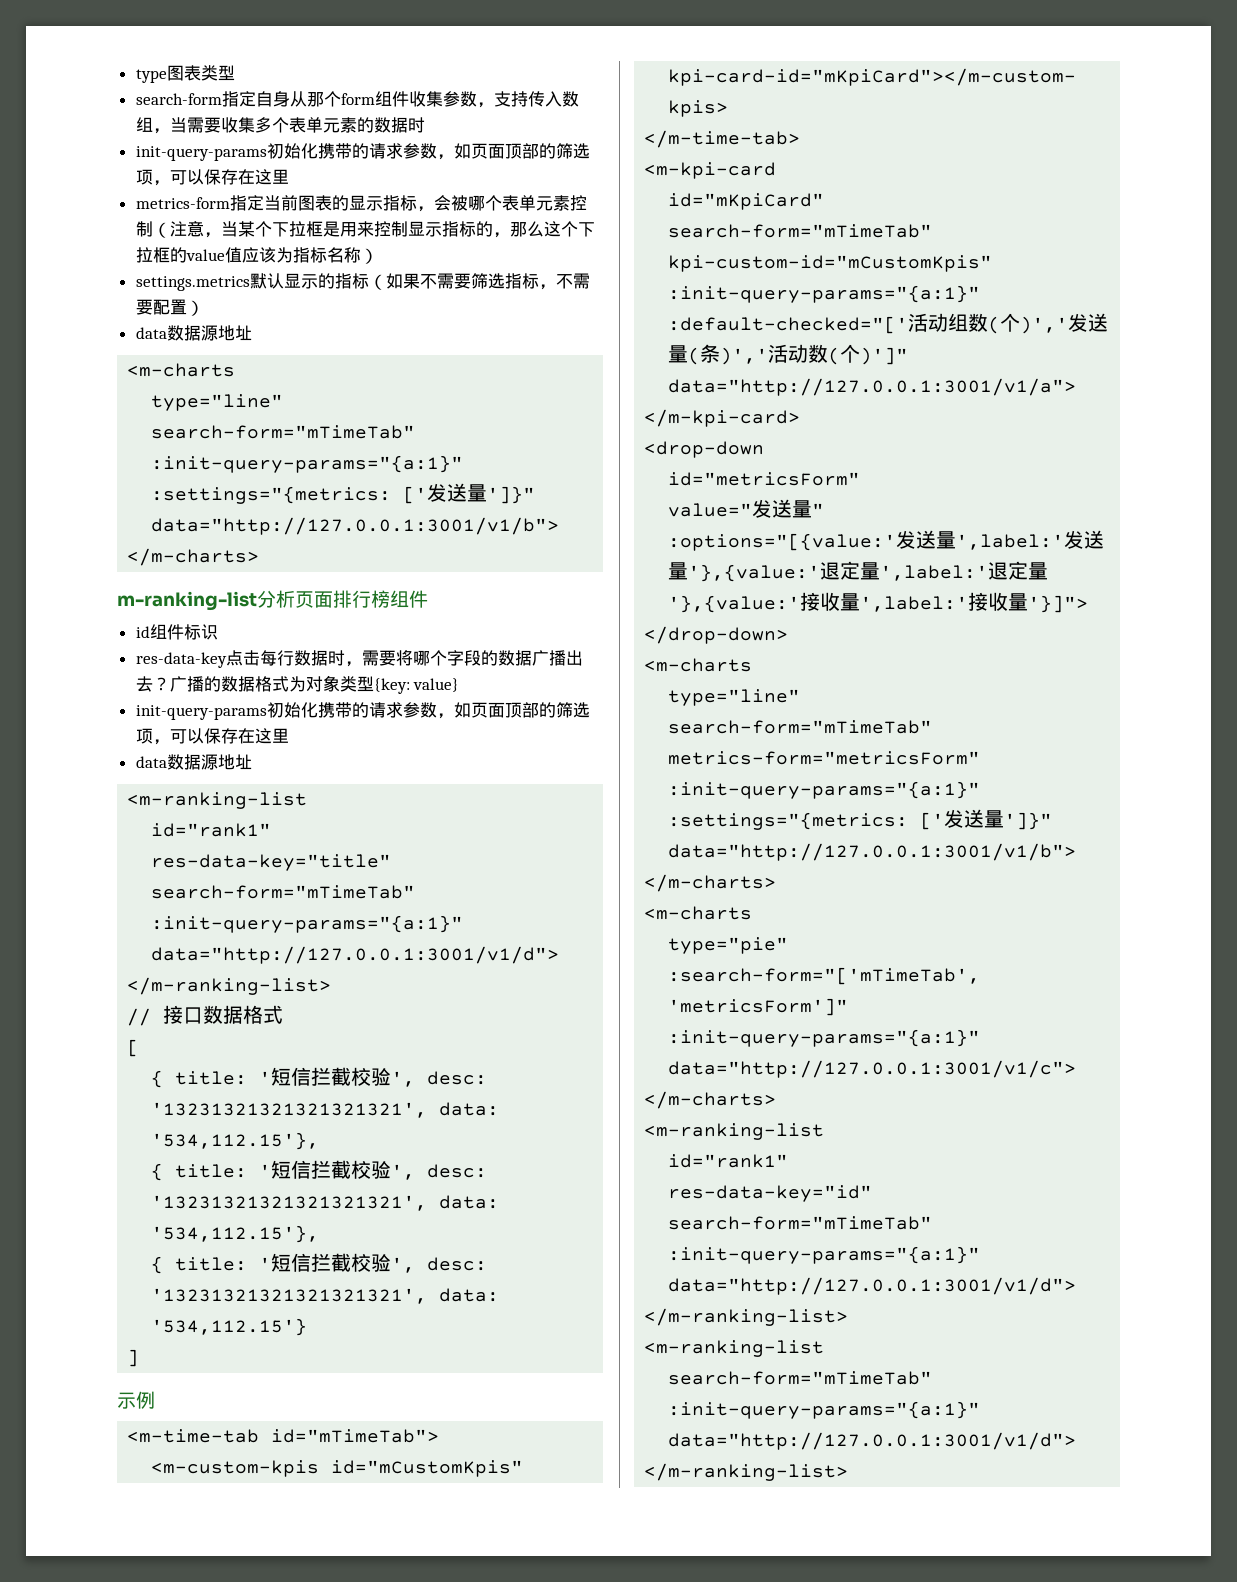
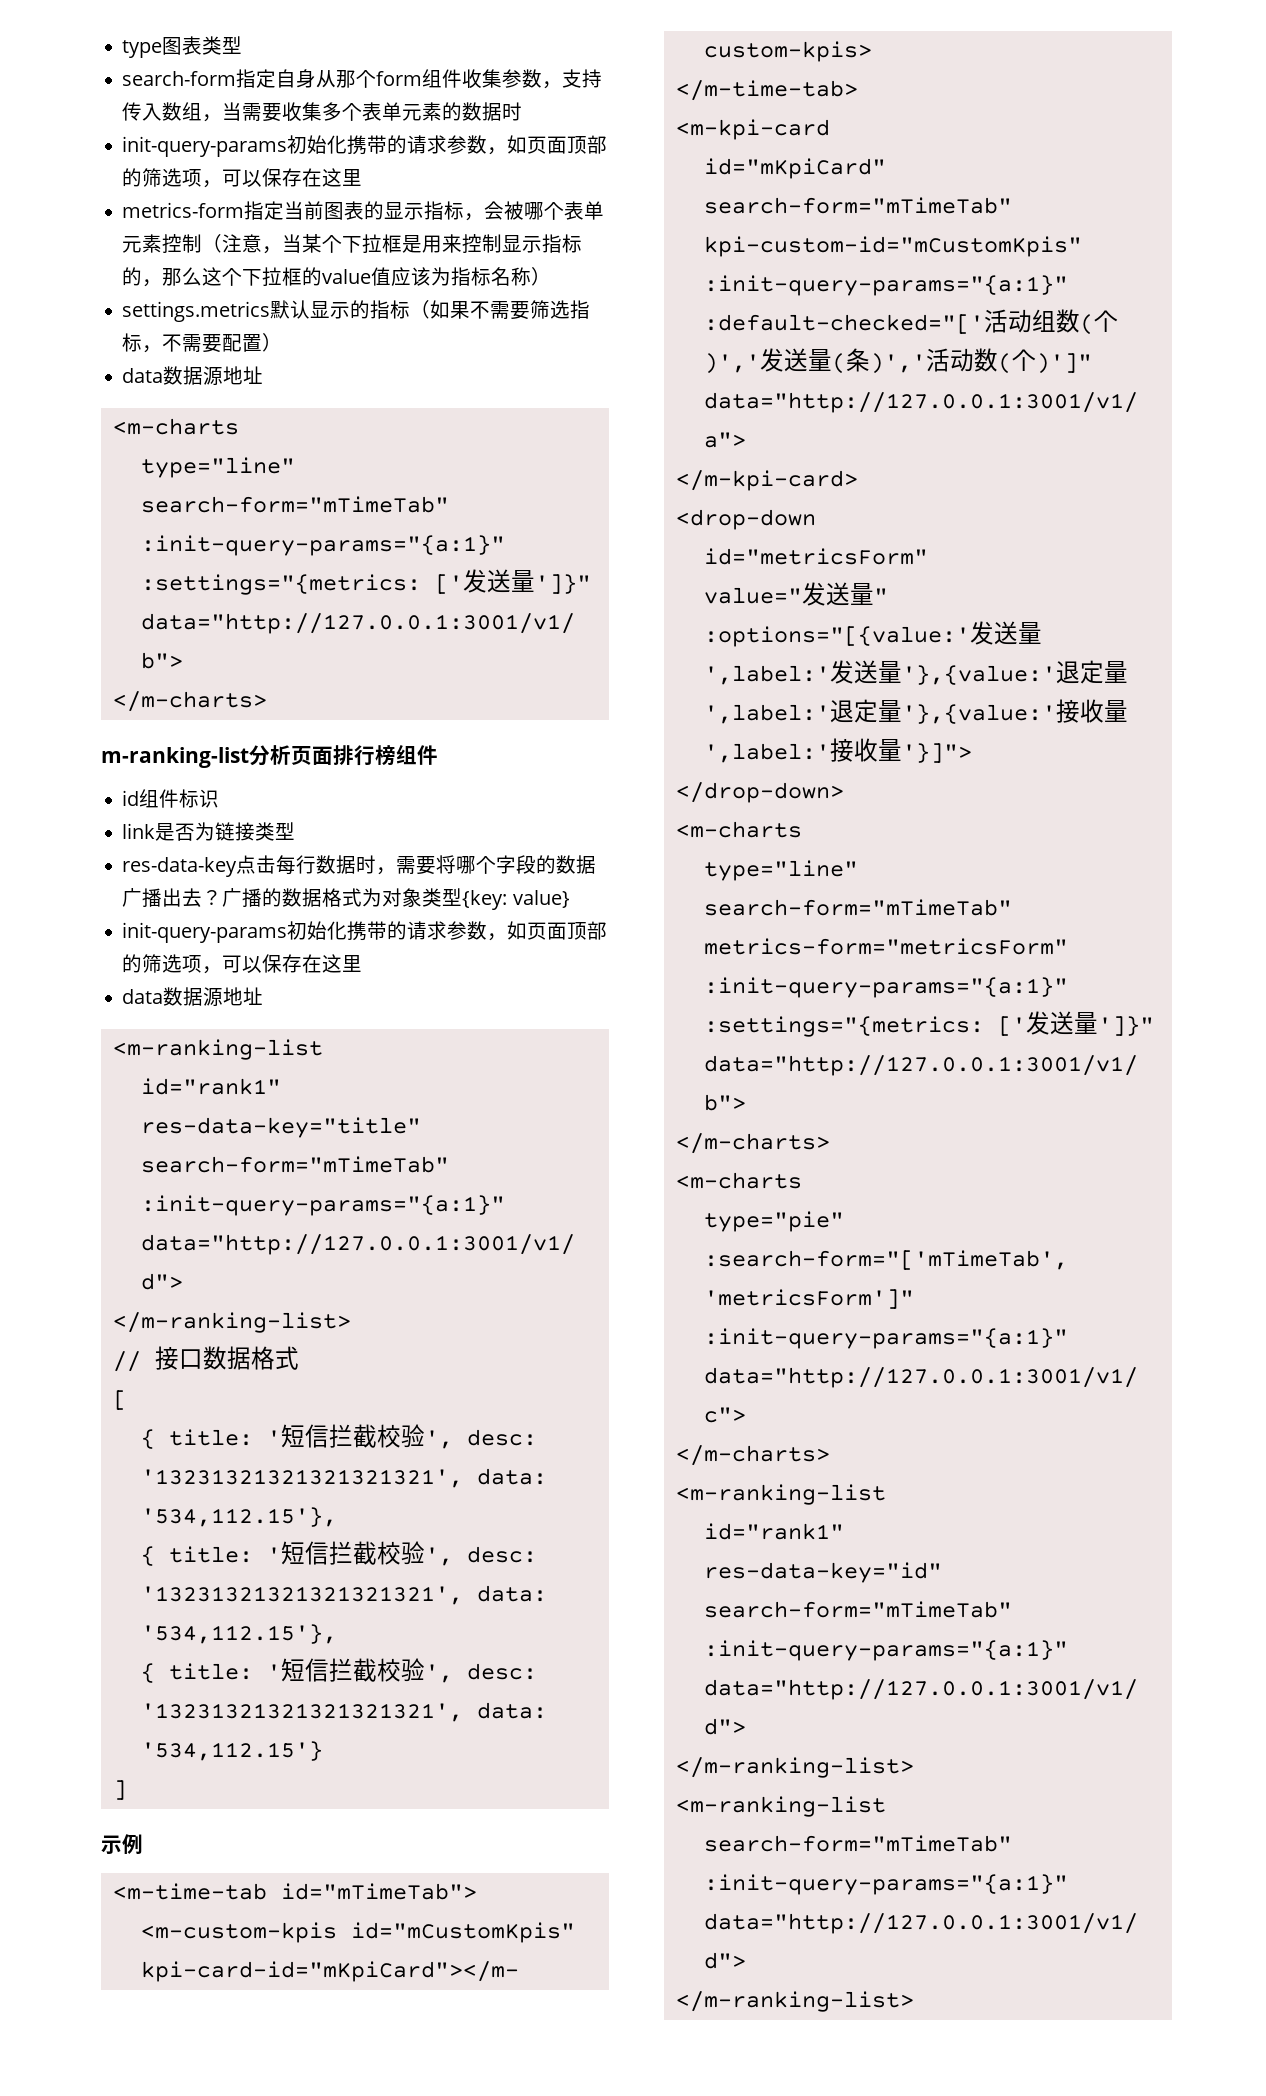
(218, 632) none -> [122,822,296,841] // link是否为链接类型

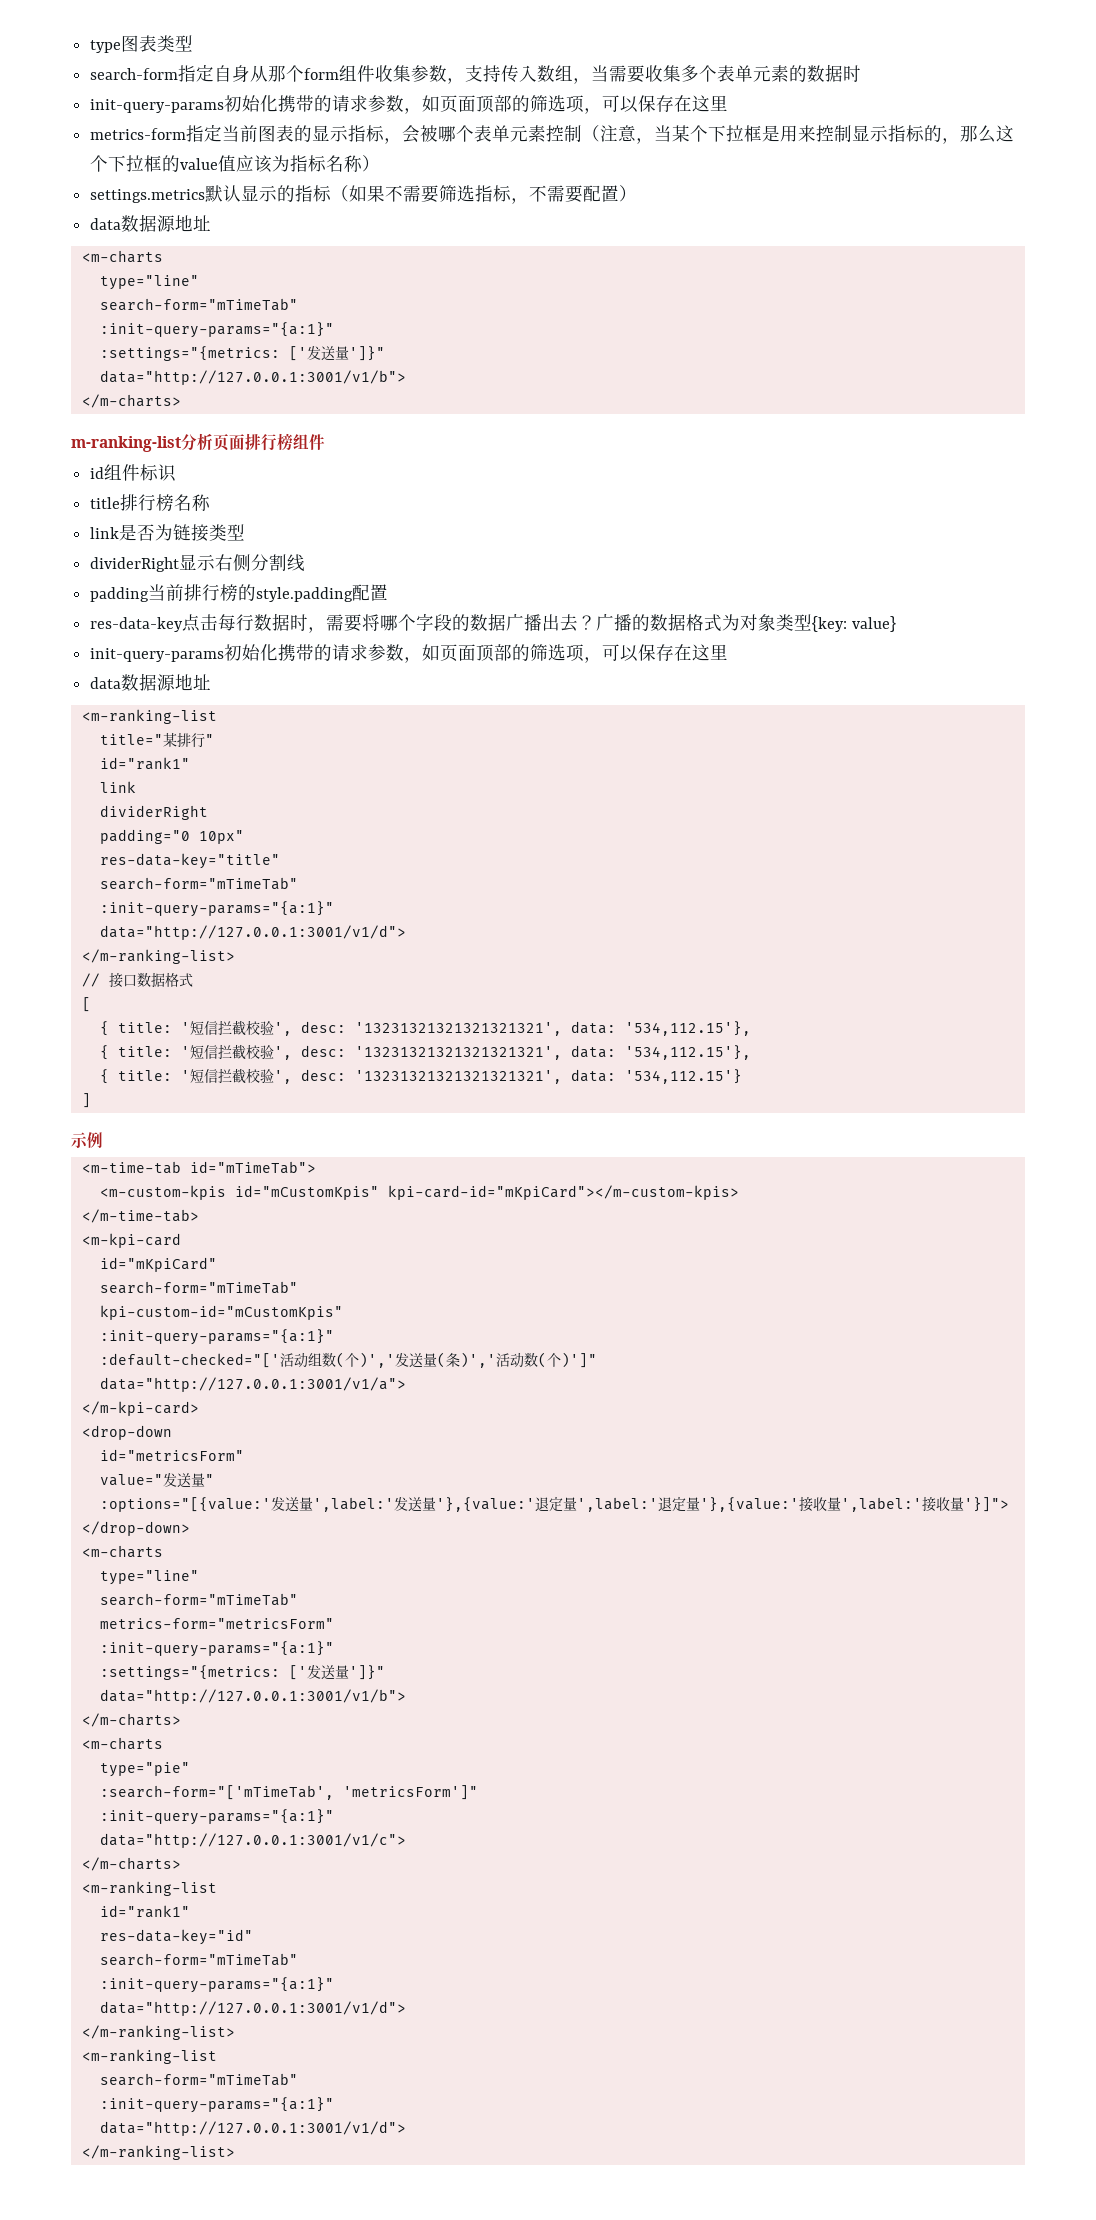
(220, 798) none -> [90,494,211,512] // title排行榜名称
(296, 831) none -> [90,554,306,572] [90,584,389,602] // dividerRight显示右侧分割线 // padding当前排行榜的style.padding配置
[140,1078,281,1095] id="rank1" -> [99,732,214,748] [99,757,190,770] [99,781,136,793] [99,805,208,820] [99,829,244,844] title="某排行" // id="rank1" // link // dividerRight // padding="0 10px"

